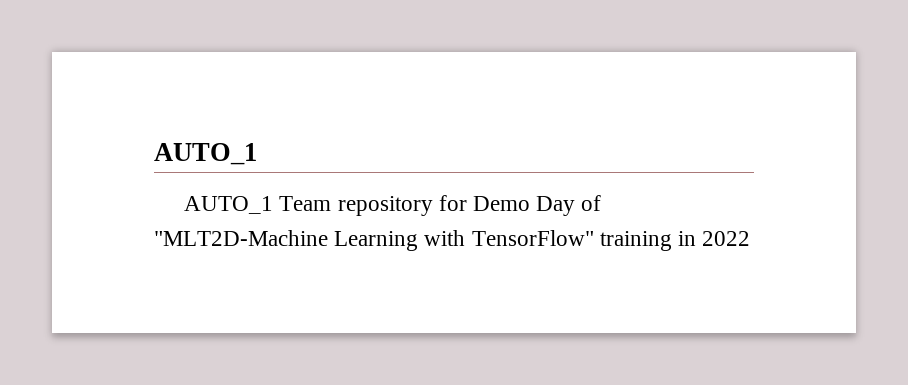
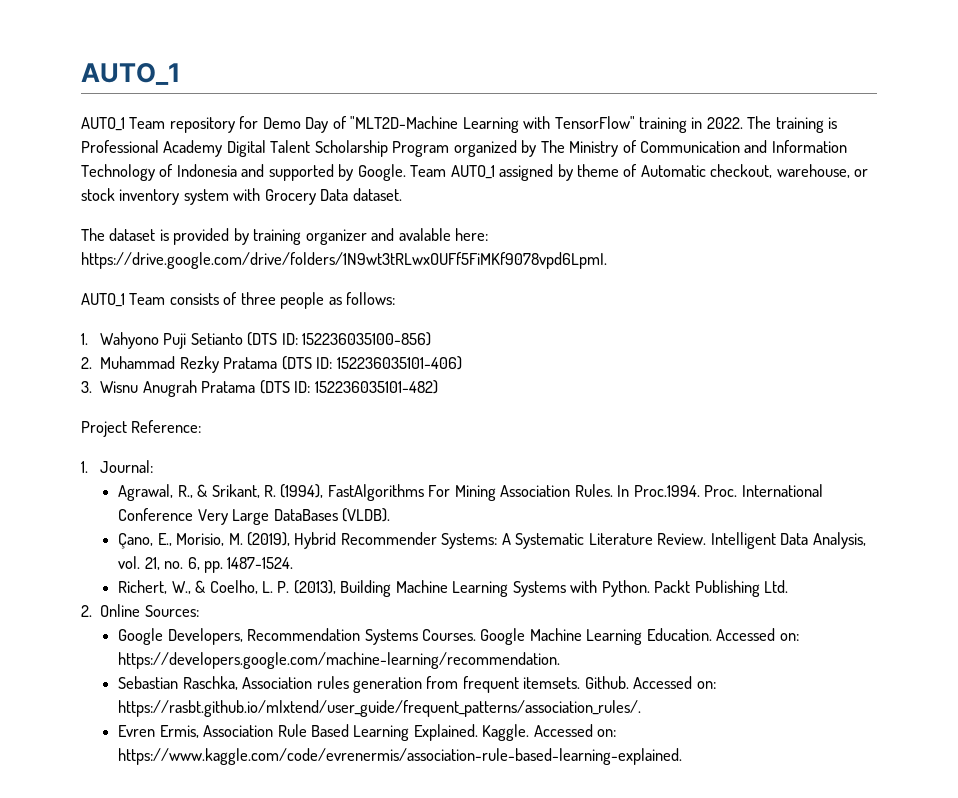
[702,231,751,246] 2022 -> [706,116,838,133] [81,140,847,157] [81,164,869,181] [81,188,402,205] [81,228,489,245] [81,252,607,269] [81,292,396,309] [81,332,432,349] [81,356,462,373] [81,380,438,397] [81,420,202,437] [81,460,154,473] [118,484,823,501] [118,508,391,525] [118,532,866,549] [118,556,294,573] [118,580,788,597] [81,604,199,617] [118,628,799,645] [118,652,561,669] [118,676,716,693] [118,700,642,717] [118,724,617,741] [118,748,683,765] 2022. The training is Professional Academy Digital Talent Scholarship Program organized by The Ministry of Communication and Information Technology of Indonesia and supported by Google. Team AUTO_1 assigned by theme of Automatic checkout, warehouse, or stock inventory system with Grocery Data dataset. // The dataset is provided by training organizer and avalable here: https://drive.google.com/drive/folders/1N9wt3tRLwxOUFf5FiMKf9078vpd6LpmI. // AUTO_1 Team consists of three people as follows: // 1. Wahyono Puji Setianto (DTS ID: 152236035100-856) // 2. Muhammad Rezky Pratama (DTS ID: 152236035101-406) // 3. Wisnu Anugrah Pratama (DTS ID: 152236035101-482) // Project Reference: // 1. Journal: // Agrawal, R., & Srikant, R. (1994), FastAlgorithms For Mining Association Rules. In Proc.1994. Proc. International Conference Very Large DataBases (VLDB). // Çano, E., Morisio, M. (2019), Hybrid Recommender Systems: A Systematic Literature Review. Intelligent Data Analysis, vol. 21, no. 6, pp. 1487-1524. // Richert, W., & Coelho, L. P. (2013), Building Machine Learning Systems with Python. Packt Publishing Ltd. // 2. Online Sources: // Google Developers, Recommendation Systems Courses. Google Machine Learning Education. Accessed on: https://developers.google.com/machine-learning/recommendation. // Sebastian Raschka, Association rules generation from frequent itemsets. Github. Accessed on: https://rasbt.github.io/mlxtend/user_guide/frequent_patterns/association_rules/. // Evren Ermis, Association Rule Based Learning Explained. Kaggle. Accessed on: https://www.kaggle.com/code/evrenermis/association-rule-based-learning-explained.

